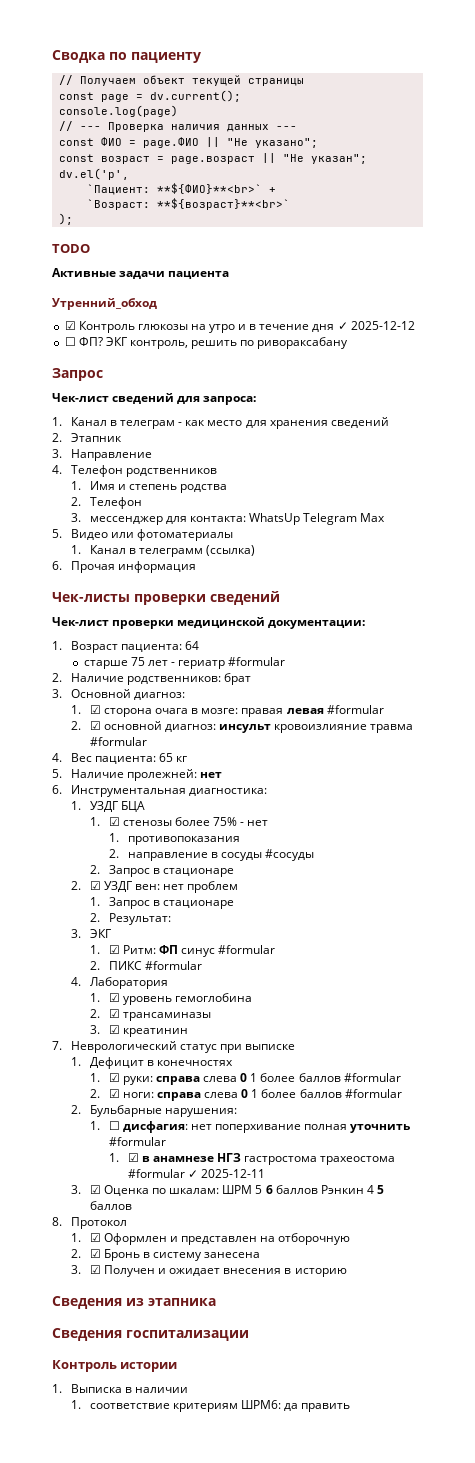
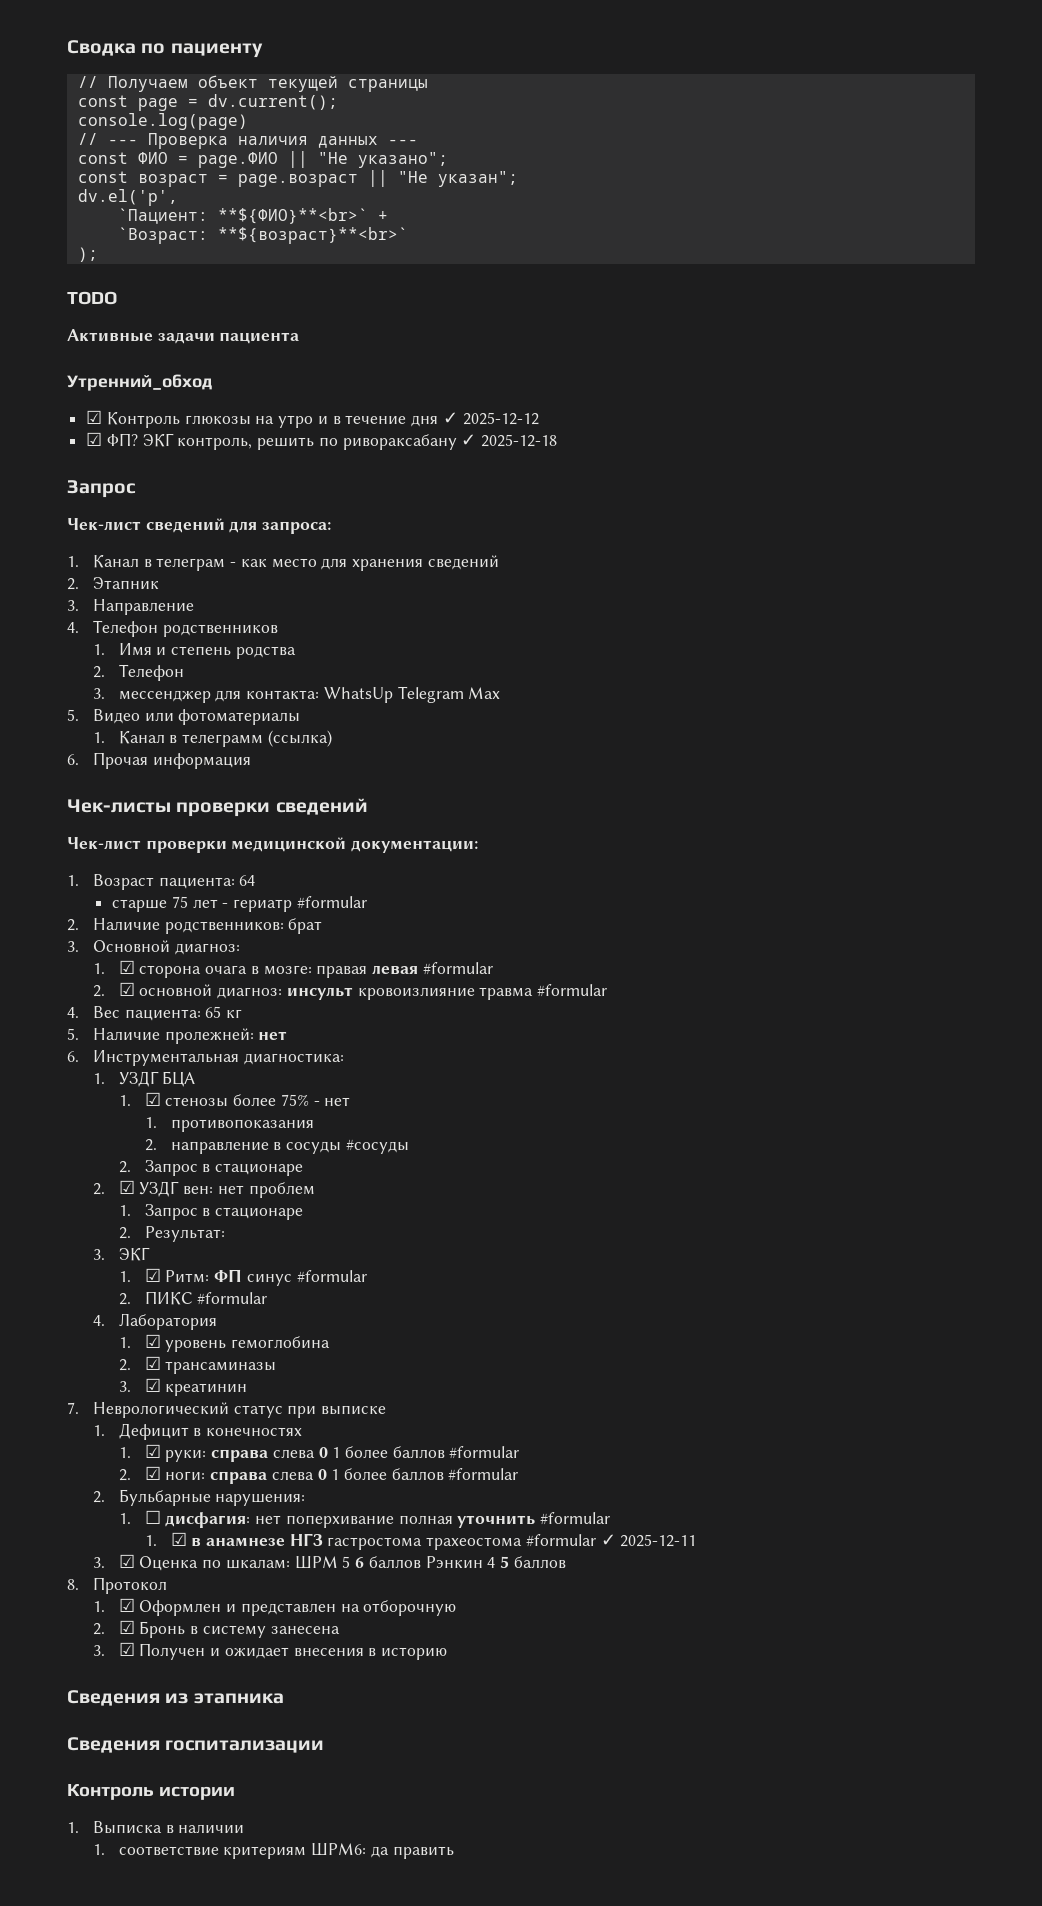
[64,337,76,346] ☐ -> [86,432,103,446] ☑
(349, 343) none -> [461,434,558,447] ✓ 2025-12-18

